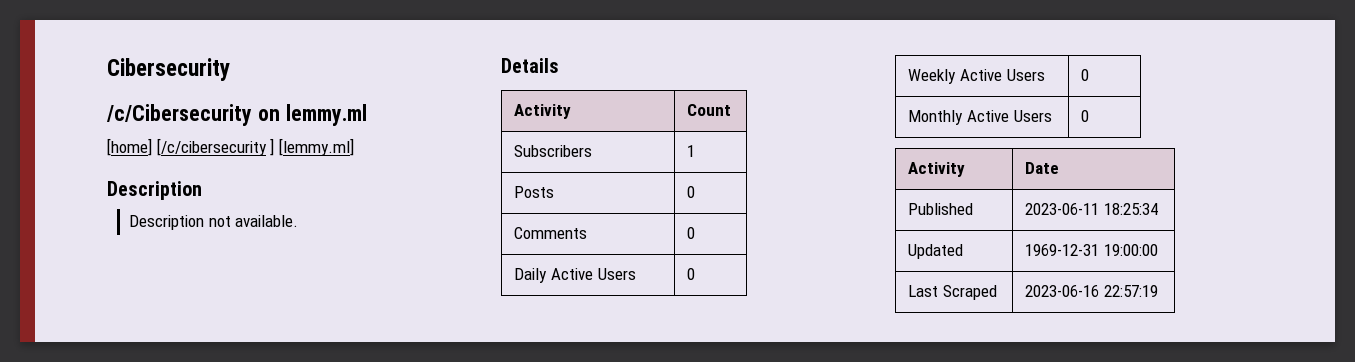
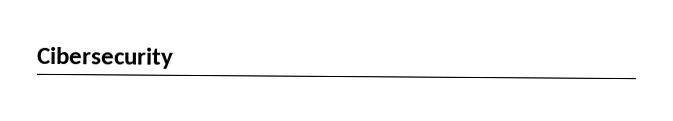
[106,104,367,126] [107,138,354,156] [107,181,202,200] [129,215,299,230] [501,58,559,73] [514,104,572,119] [687,104,732,116] [514,145,593,157] [687,145,696,157] [514,186,555,198] [687,186,696,198] [514,227,588,239] [687,227,696,239] [514,268,636,283] [687,268,696,280] [908,69,1045,84] [1081,69,1090,81] [908,110,1052,125] [1081,110,1090,122] [908,162,966,177] [1025,162,1060,174] [908,203,974,215] [1025,203,1158,215] [908,244,964,259] [1025,244,1158,256] [908,285,997,300] [1025,285,1158,297] // /c/Cibersecurity on lemmy.ml // [home] [/c/cibersecurity ] [lemmy.ml] // Description // Description not available. // Details // Activity | Count // Subscribers | 1 // Posts | 0 // Comments | 0 // Daily Active Users | 0 // Weekly Active Users | 0 // Monthly Active Users | 0 // Activity | Date // Published | 2023-06-11 18:25:34 // Updated | 1969-12-31 19:00:00 // Last Scraped | 2023-06-16 22:57:19 -> (174, 57) none

